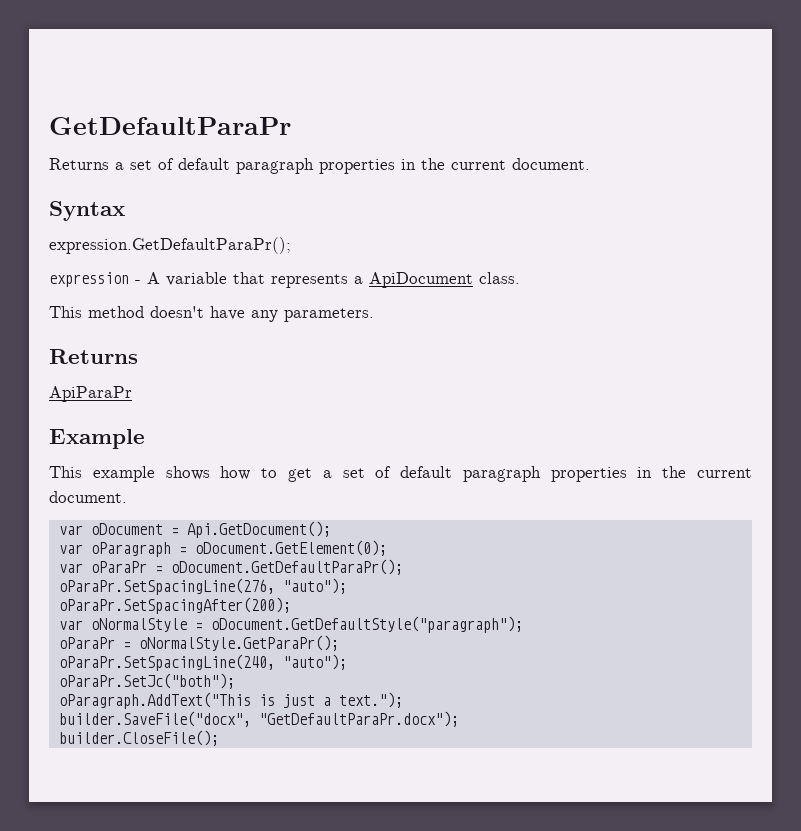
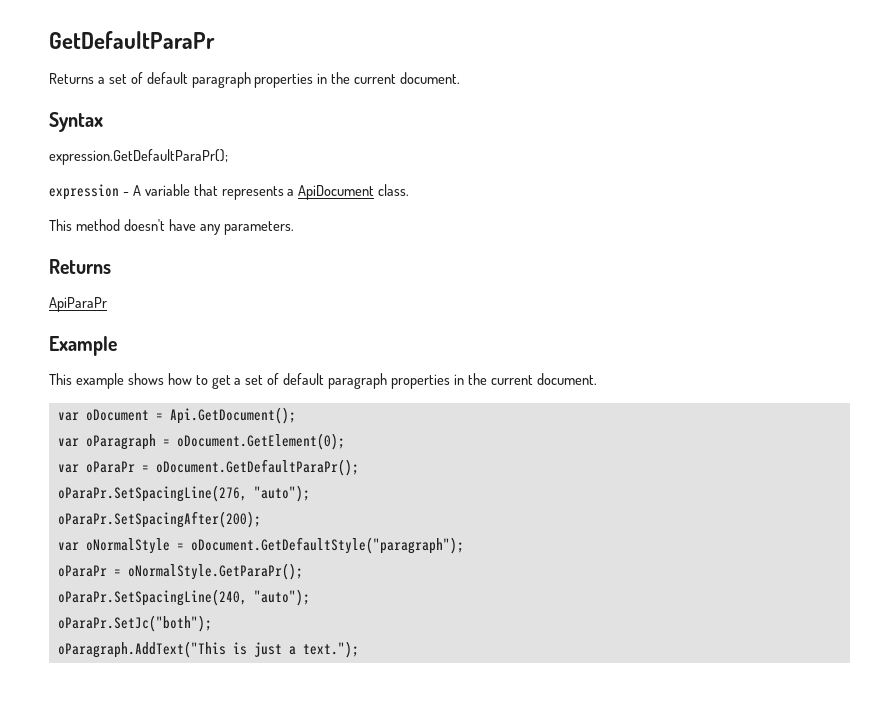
[58,711,459,727] [58,730,219,746] // builder.SaveFile("docx", "GetDefaultParaPr.docx"); // builder.CloseFile(); -> (359, 649) none

